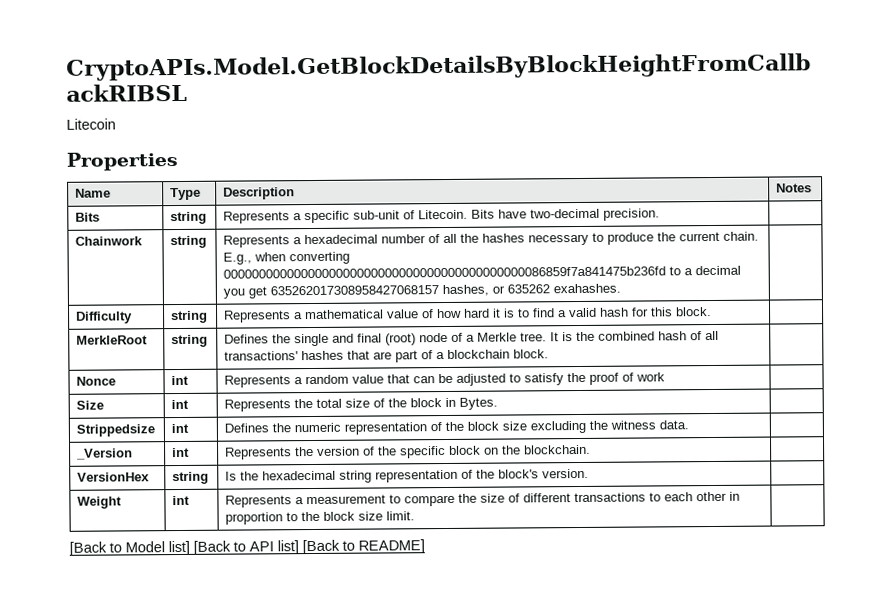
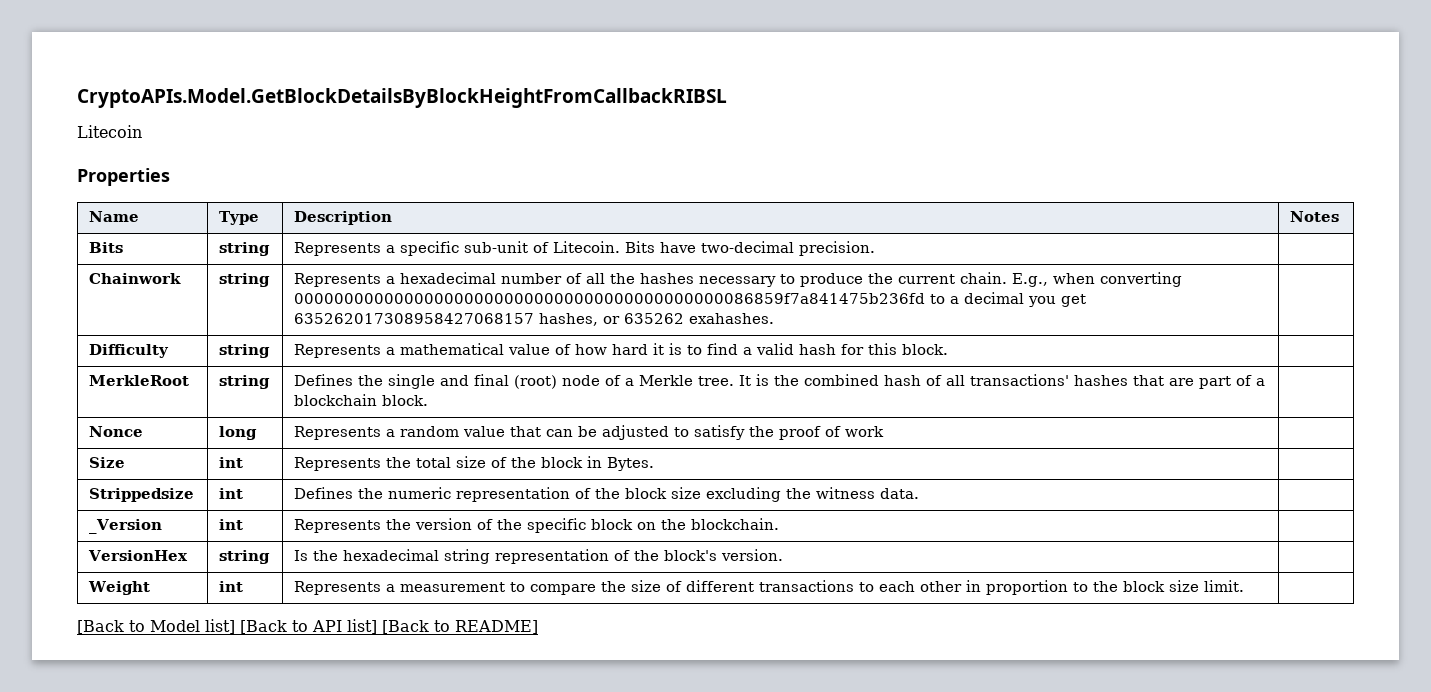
[171,375,190,386] int -> [219,426,258,440] long

